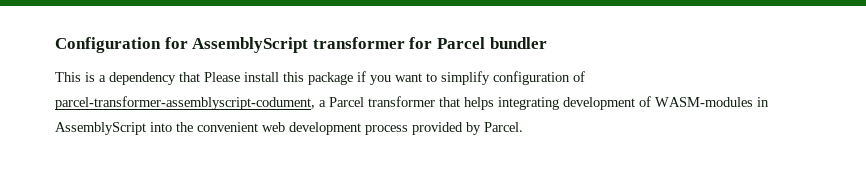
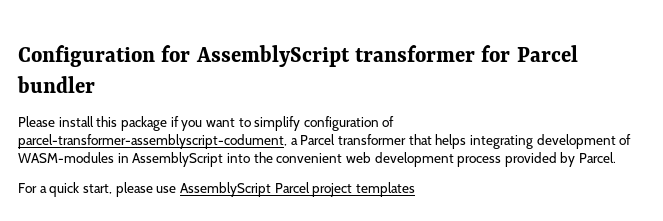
[55,72,200,85] This is a dependency that -> (95, 84) none
(523, 127) none -> [18,182,415,197] // For a quick start, please use AssemblyScript Parcel project templates

